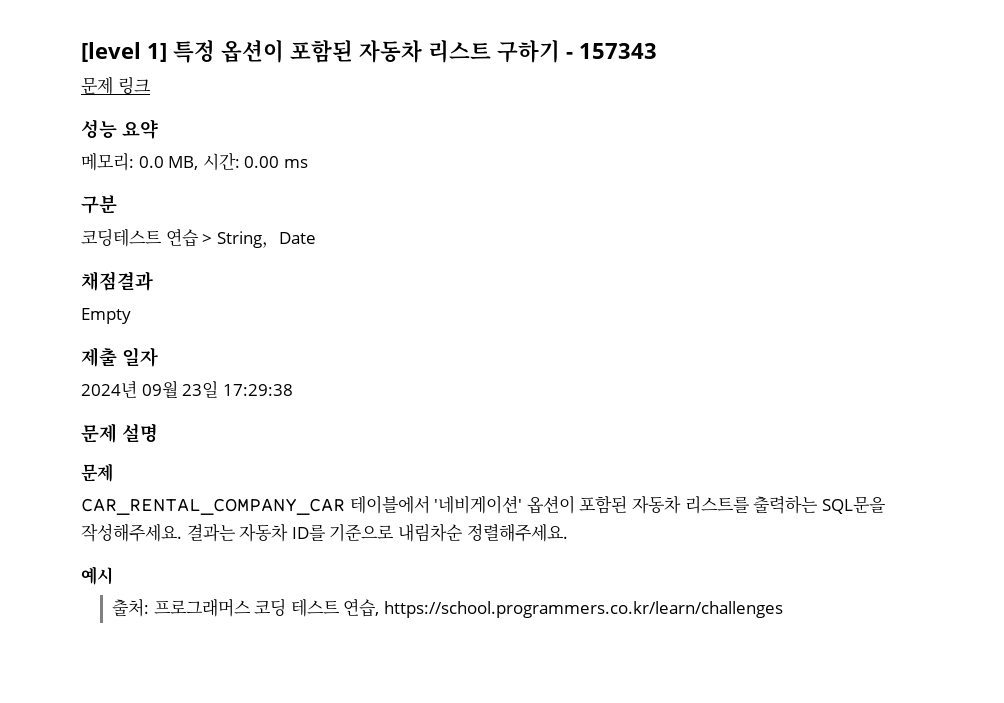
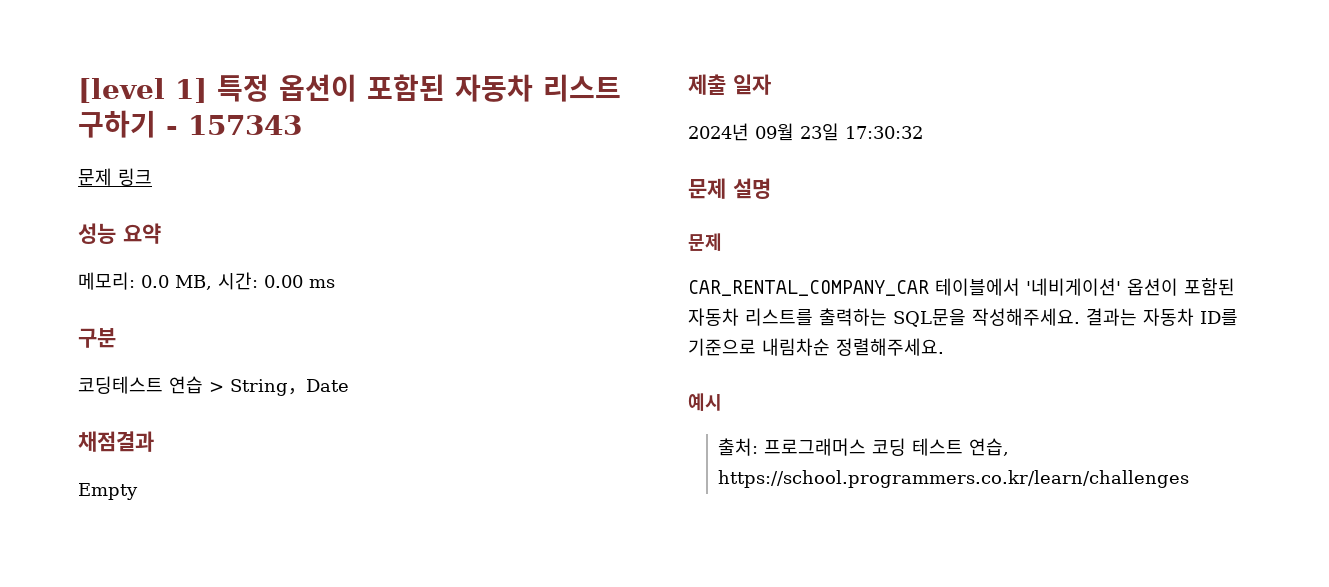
[222,384,293,396] 17:29:38 -> [845,126,923,139] 17:30:32

